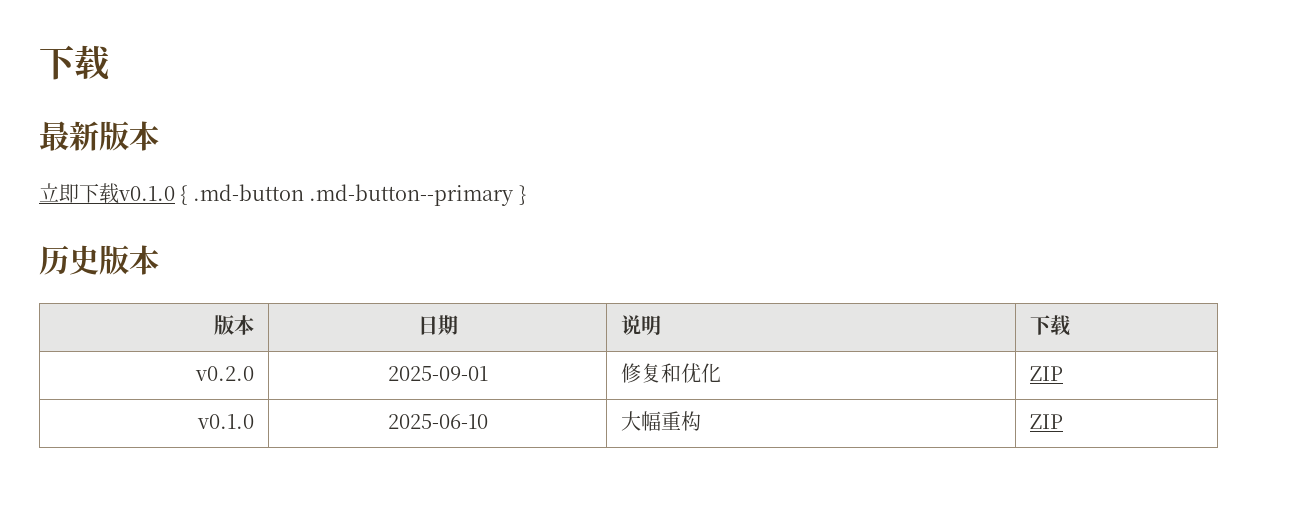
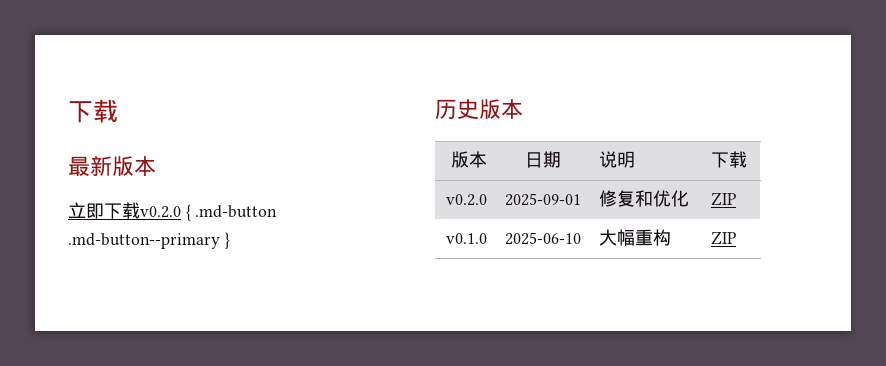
[118,186,175,201] v0.1.0 -> [140,206,181,218] v0.2.0

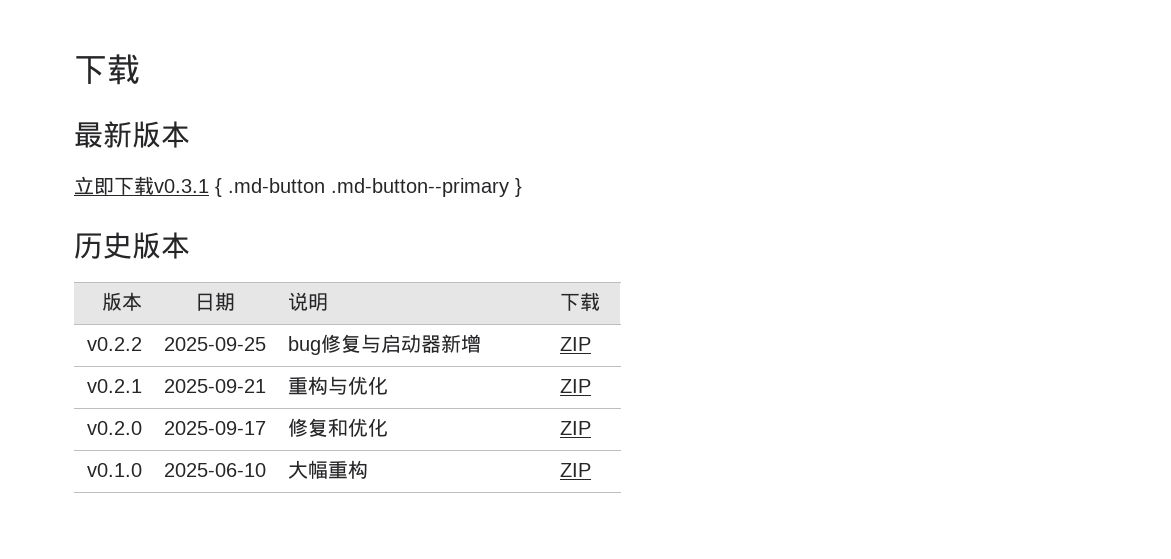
[140,206,181,218] v0.2.0 -> [154,179,209,193] v0.3.1
(747, 159) none -> [86,337,142,351] [164,337,266,351] [288,334,482,355] [560,337,592,351] [86,379,142,393] [164,379,266,393] [288,376,389,395] [560,379,592,393] // v0.2.2 | 2025-09-25 | bug修复与启动器新增 | ZIP // v0.2.1 | 2025-09-21 | 重构与优化 | ZIP
[505,193,581,206] 2025-09-01 -> [164,421,266,435] 2025-09-17

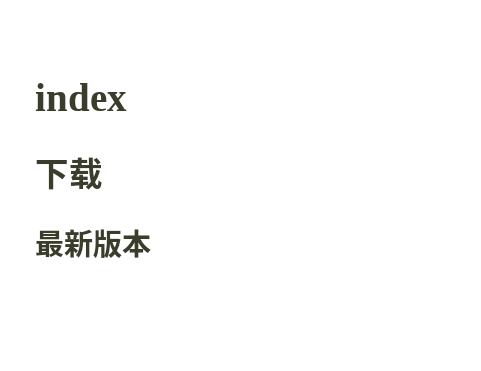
(74, 70) none -> [35,83,127,111] index //
[74,176,522,197] [74,232,190,259] [101,292,142,311] [195,292,235,311] [288,292,329,311] [560,292,601,311] [86,337,142,351] [164,337,266,351] [288,334,482,355] [560,337,592,351] [86,379,142,393] [164,379,266,393] [288,376,389,395] [560,379,592,393] [86,421,142,435] [164,421,266,435] [288,418,389,437] [560,421,592,435] [86,463,142,477] [164,463,266,477] [288,460,369,479] [560,463,592,477] // 立即下载v0.3.1 { .md-button .md-button--primary } // 历史版本 // 版本 | 日期 | 说明 | 下载 // v0.2.2 | 2025-09-25 | bug修复与启动器新增 | ZIP // v0.2.1 | 2025-09-21 | 重构与优化 | ZIP // v0.2.0 | 2025-09-17 | 修复和优化 | ZIP // v0.1.0 | 2025-06-10 | 大幅重构 | ZIP -> (151, 243) none

